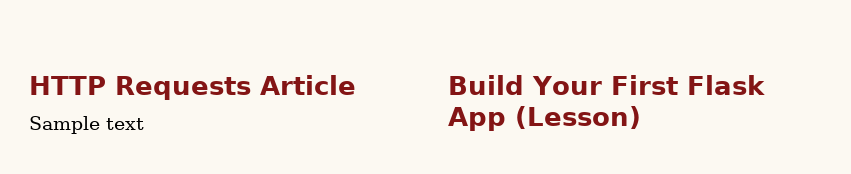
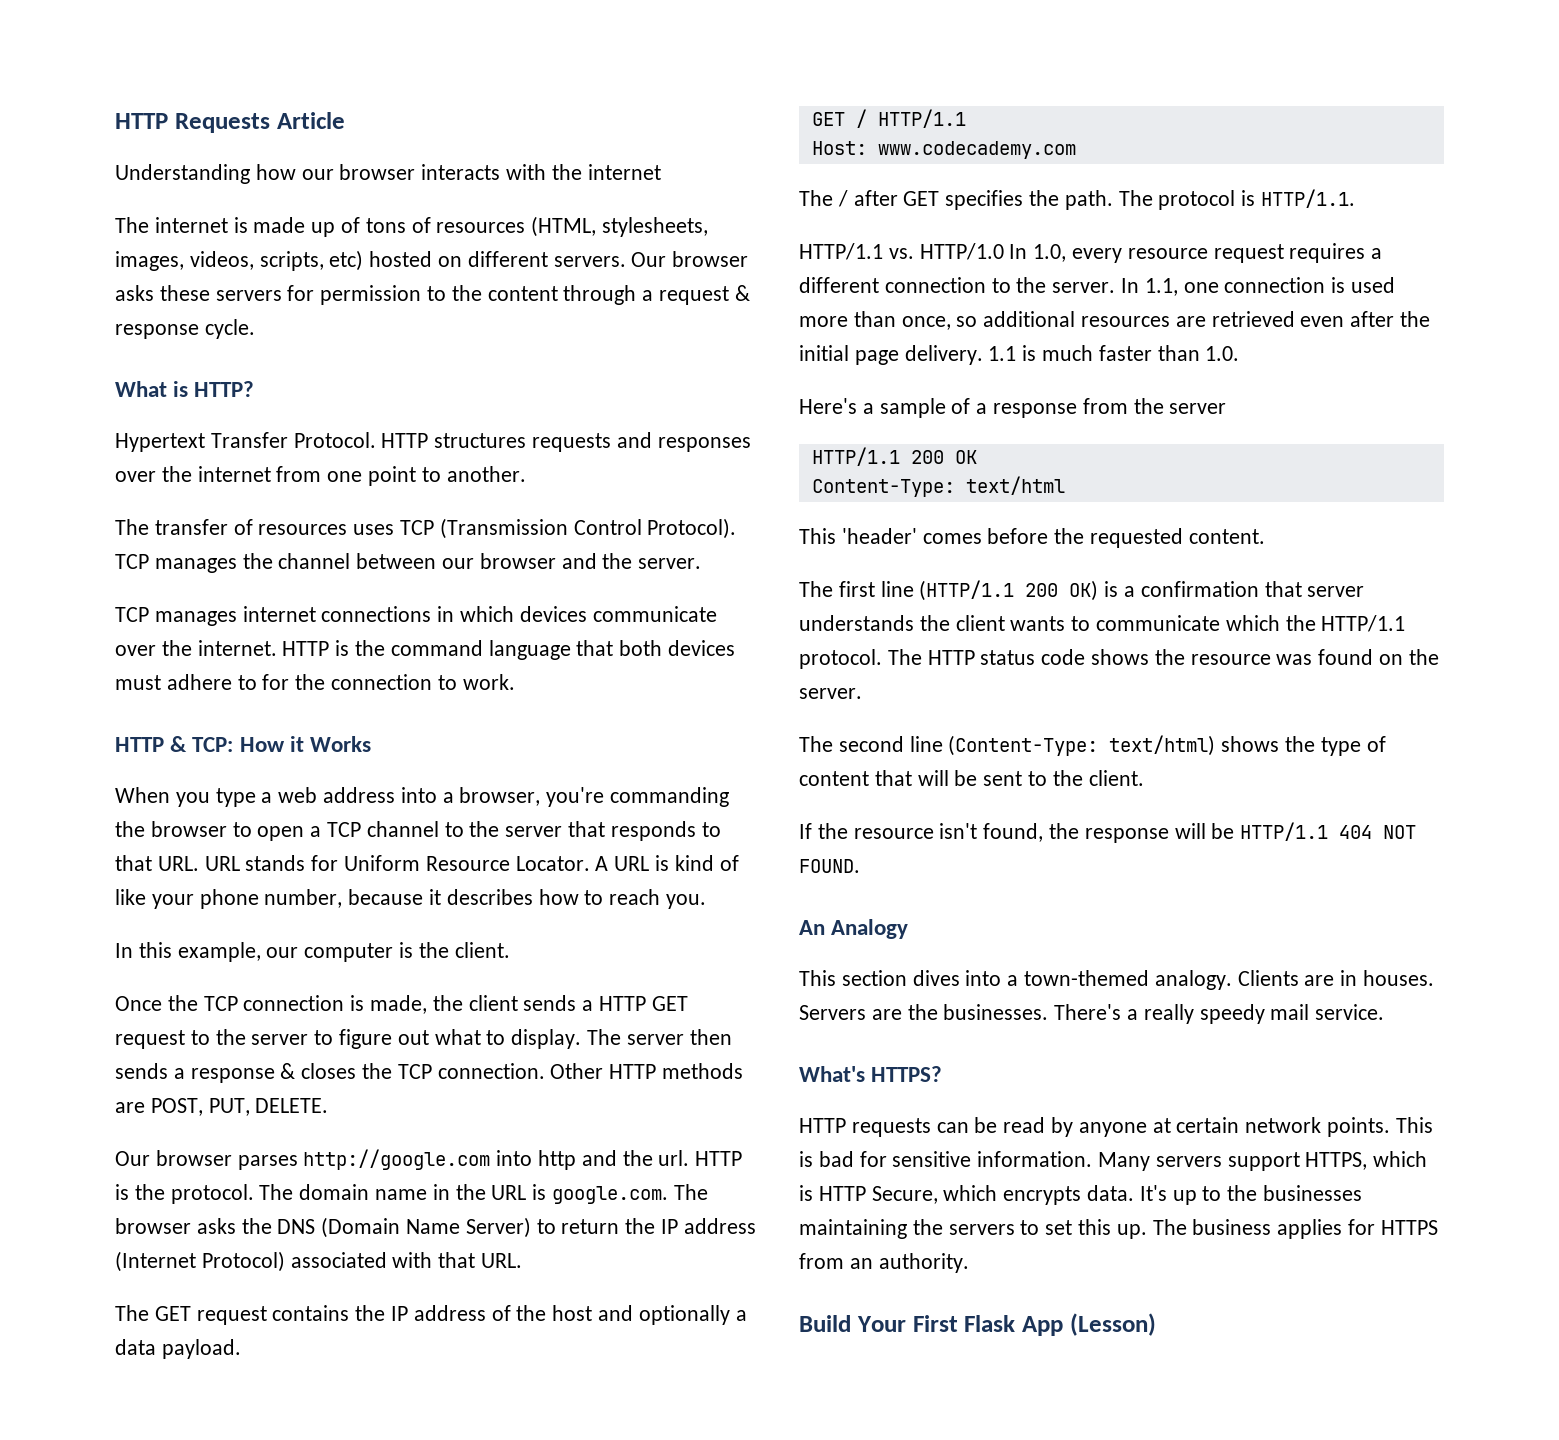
[29,116,144,134] Sample text -> [115,164,661,184] [115,216,709,237] [115,250,749,271] [115,285,750,305] [115,319,255,339] [115,381,255,397] [115,432,751,452] [115,466,526,486] [115,518,737,539] [115,553,702,573] [115,606,717,626] [115,640,736,660] [115,674,515,690] [115,736,372,752] [115,787,730,807] [115,821,721,841] [115,855,739,871] [115,889,707,909] [115,942,510,962] [115,995,688,1014] [115,1029,732,1049] [115,1063,744,1083] [115,1098,329,1116] [115,1149,743,1170] [115,1184,708,1204] [115,1217,756,1238] [115,1251,523,1272] [115,1305,747,1325] [115,1339,241,1359] [811,109,966,128] [811,141,1076,159] [799,189,1356,210] [799,243,1383,263] [799,277,1396,296] [799,311,1431,330] [799,345,1240,365] [799,398,1227,418] [811,447,977,466] [811,476,1065,497] [799,528,1265,548] [799,580,1365,601] [799,615,1406,632] [799,649,1439,669] [799,688,862,699] [799,735,1386,756] [799,770,1144,786] [799,822,1417,843] [799,859,860,873] [799,919,909,939] [799,970,1435,990] [799,1004,1385,1024] [799,1066,943,1082] [799,1117,1433,1137] [799,1151,1428,1171] [799,1185,1363,1205] [799,1219,1438,1239] [799,1253,969,1273] Understanding how our browser interacts with the internet // The internet is made up of tons of resources (HTML, stylesheets, images, videos, scripts, etc) hosted on different servers. Our browser asks these servers for permission to the content through a request & response cycle. // What is HTTP? // Hypertext Transfer Protocol. HTTP structures requests and responses over the internet from one point to another. // The transfer of resources uses TCP (Transmission Control Protocol). TCP manages the channel between our browser and the server. // TCP manages internet connections in which devices communicate over the internet. HTTP is the command language that both devices must adhere to for the connection to work. // HTTP & TCP: How it Works // When you type a web address into a browser, you're commanding the browser to open a TCP channel to the server that responds to that URL. URL stands for Uniform Resource Locator. A URL is kind of like your phone number, because it describes how to reach you. // In this example, our computer is the client. // Once the TCP connection is made, the client sends a HTTP GET request to the server to figure out what to display. The server then sends a response & closes the TCP connection. Other HTTP methods are POST, PUT, DELETE. // Our browser parses http://google.com into http and the url. HTTP is the protocol. The domain name in the URL is google.com. The browser asks the DNS (Domain Name Server) to return the IP address (Internet Protocol) associated with that URL. // The GET request contains the IP address of the host and optionally a data payload. // GET / HTTP/1.1 // Host: www.codecademy.com // The / after GET specifies the path. The protocol is HTTP/1.1. // HTTP/1.1 vs. HTTP/1.0 In 1.0, every resource request requires a different connection to the server. In 1.1, one connection is used more than once, so additional resources are retrieved even after the initial page delivery. 1.1 is much faster than 1.0. // Here's a sample of a response from the server // HTTP/1.1 200 OK // Content-Type: text/html // This 'header' comes before the requested content. // The first line (HTTP/1.1 200 OK) is a confirmation that server understands the client wants to communicate which the HTTP/1.1 protocol. The HTTP status code shows the resource was found on the server. // The second line (Content-Type: text/html) shows the type of content that will be sent to the client. // If the resource isn't found, the response will be HTTP/1.1 404 NOT FOUND. // An Analogy // This section dives into a town-themed analogy. Clients are in houses. Servers are the businesses. There's a really speedy mail service. // What's HTTPS? // HTTP requests can be read by anyone at certain network points. This is bad for sensitive information. Many servers support HTTPS, which is HTTP Secure, which encrypts data. It's up to the businesses maintaining the servers to set this up. The business applies for HTTPS from an authority.

